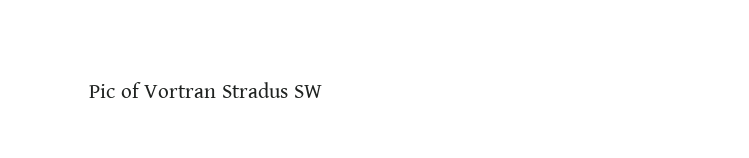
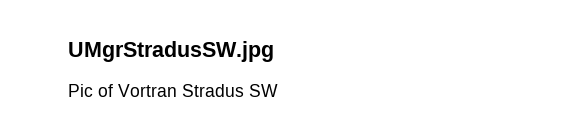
(89, 91) none -> [68,41,274,62] UMgrStradusSW.jpg //

